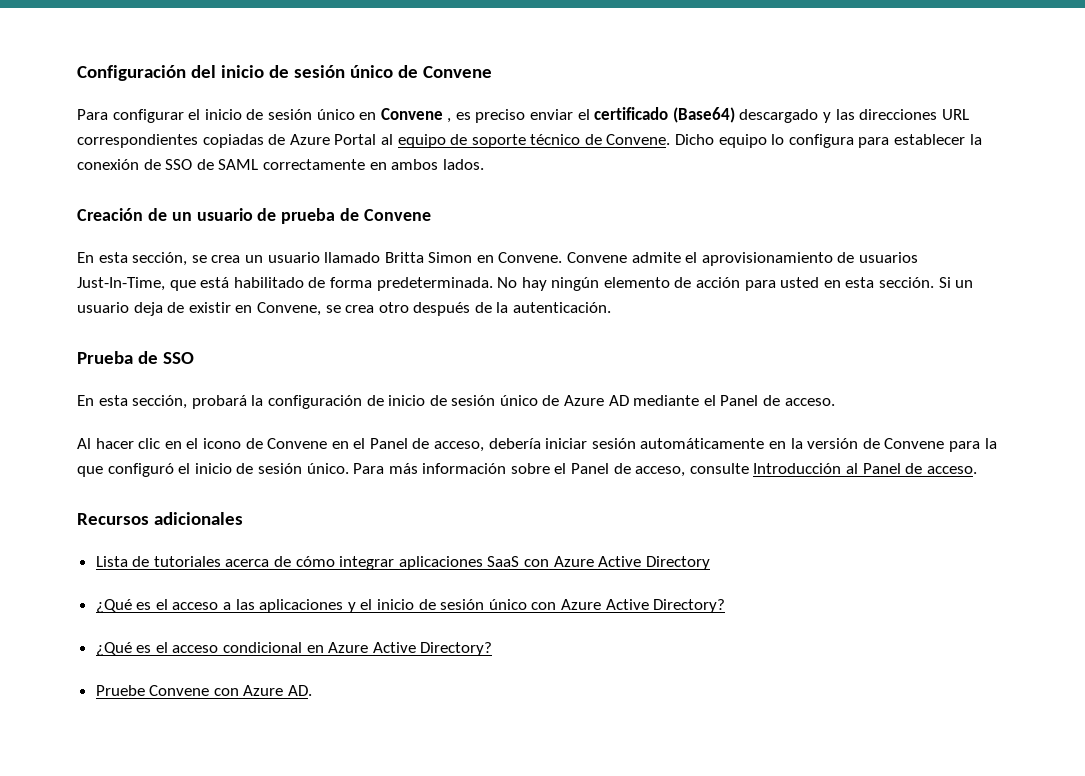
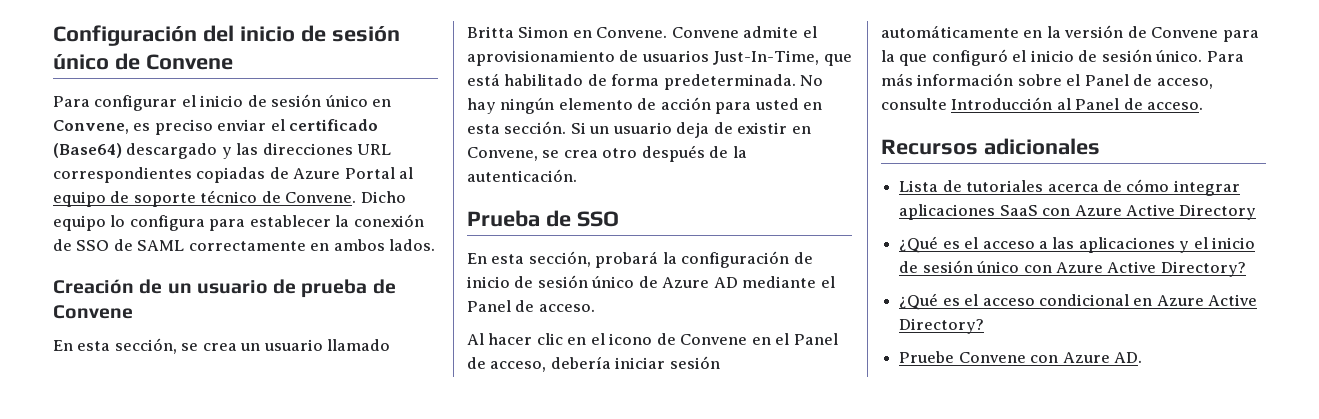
[380,108,452,123] Convene , -> [53,120,129,134] Convene,

